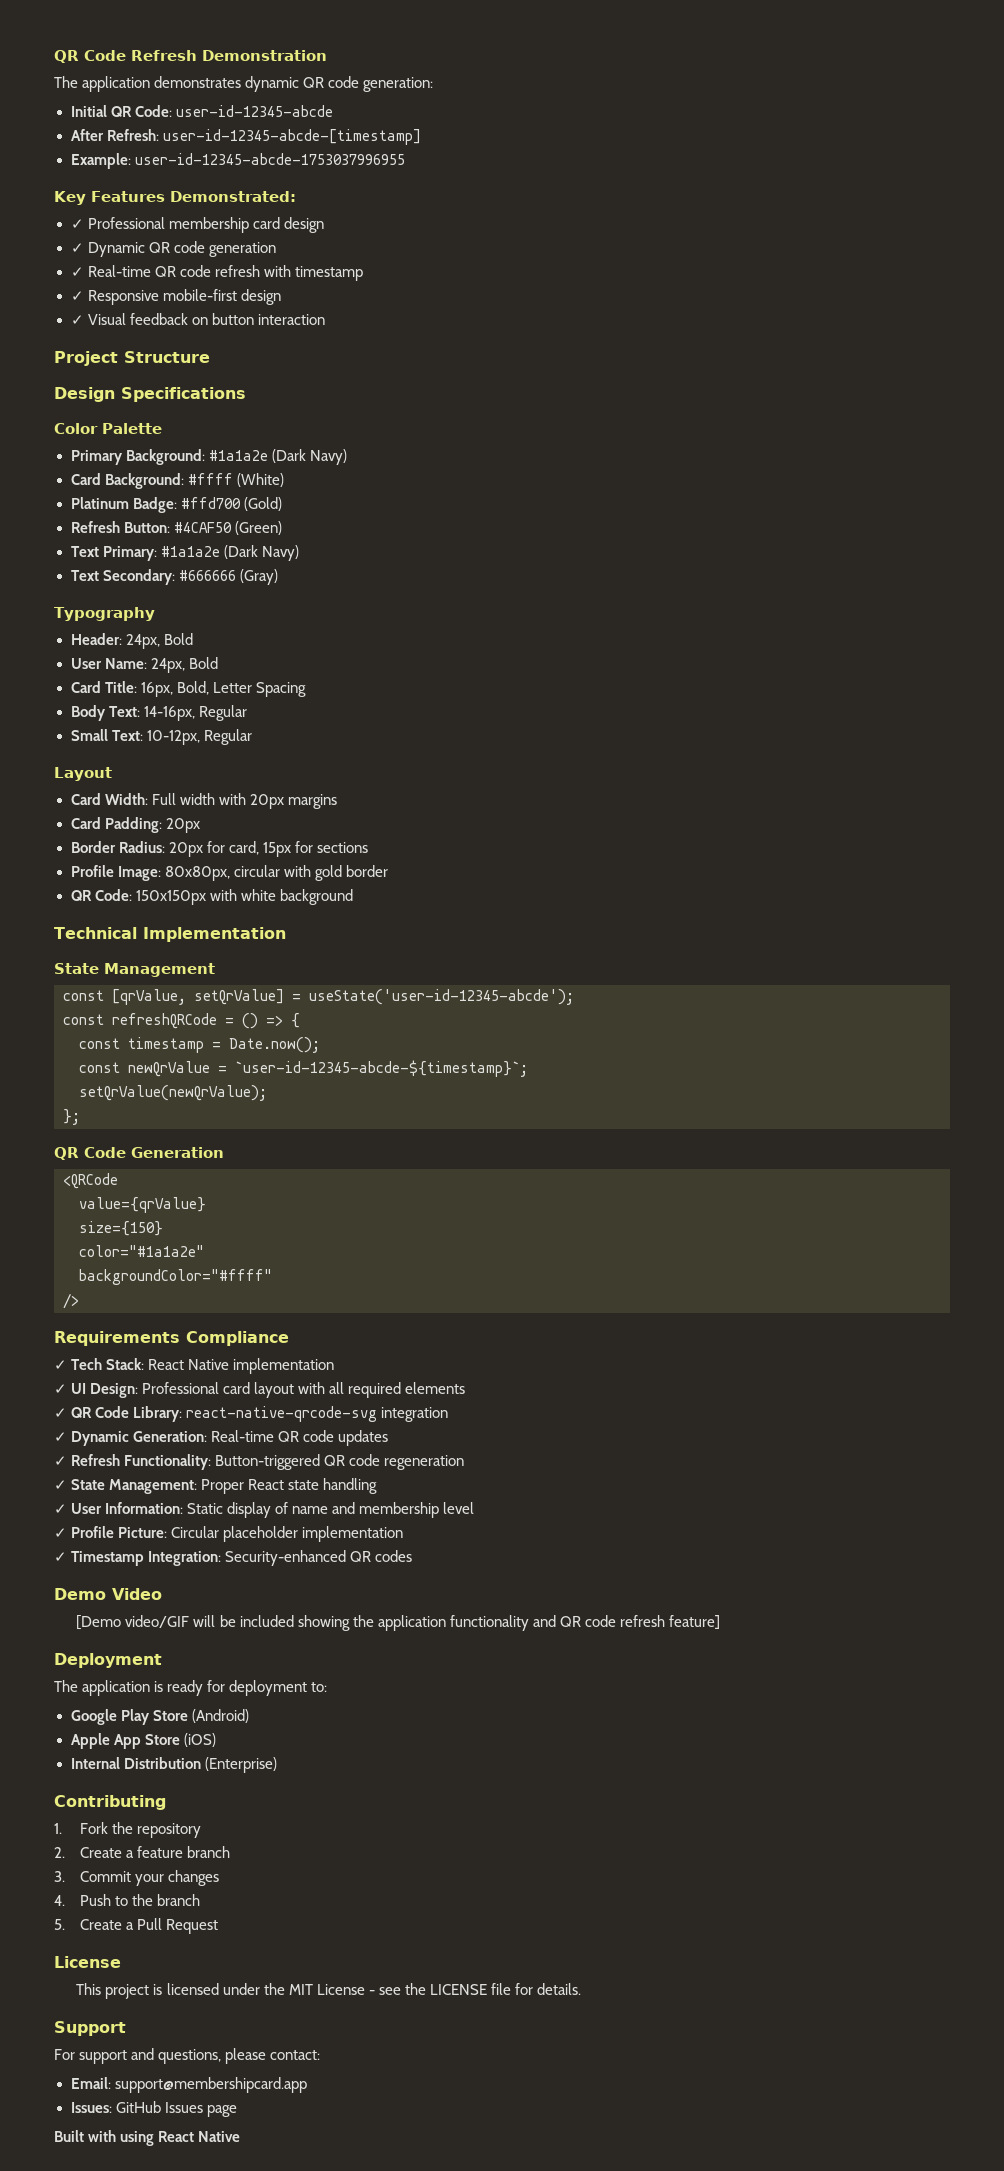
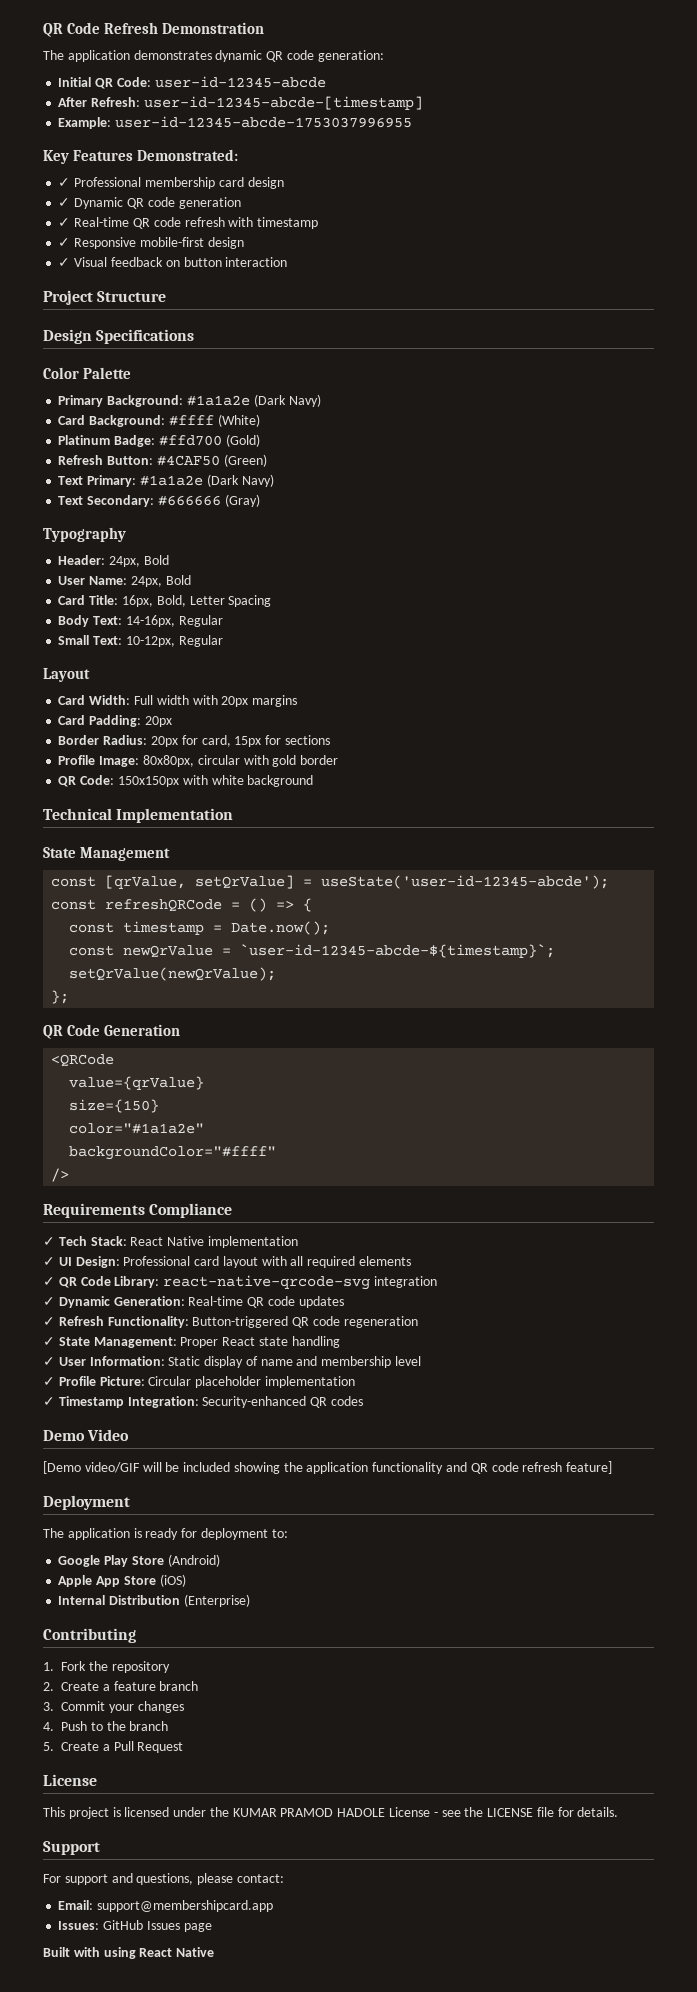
[288,1984,313,1995] MIT -> [232,1808,386,1817] KUMAR PRAMOD HADOLE

